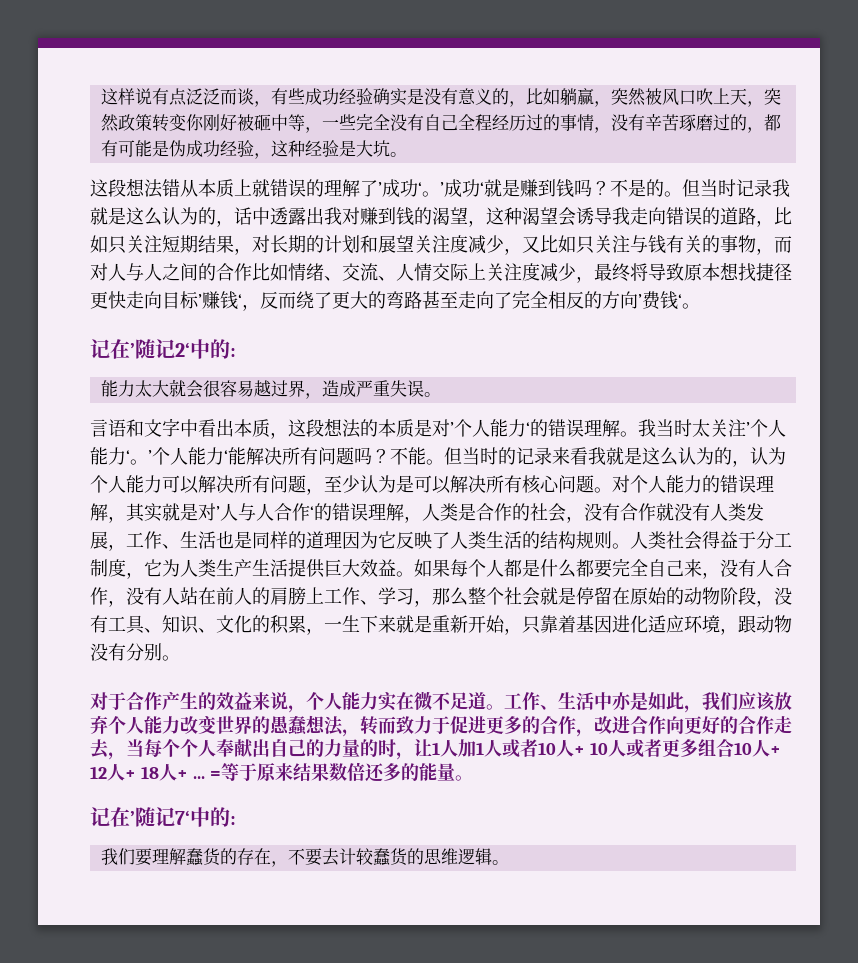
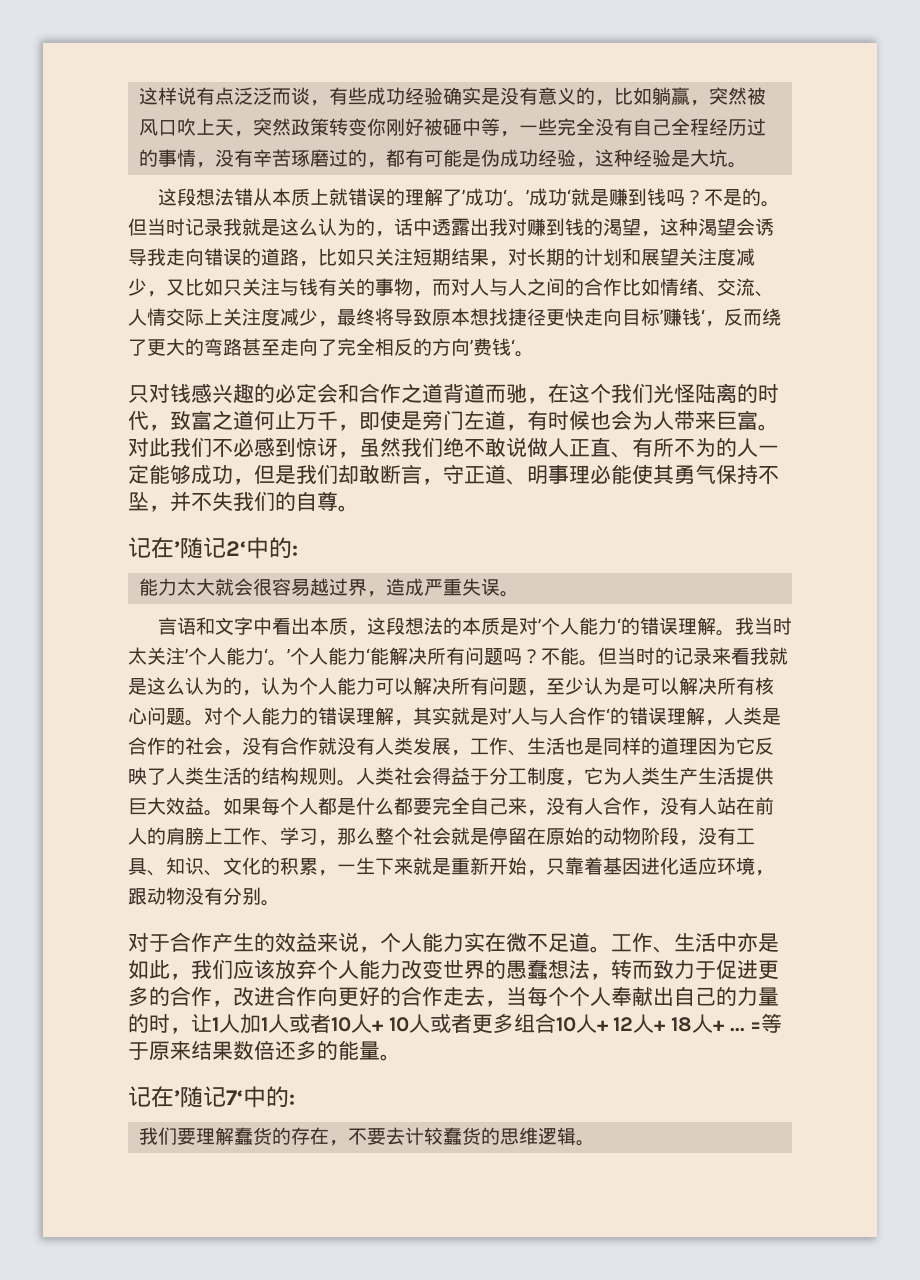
(700, 306) none -> [128,383,779,404] [128,410,779,431] [128,437,779,458] [128,464,779,485] [128,491,359,512] // 只对钱感兴趣的必定会和合作之道背道而驰，在这个我们光怪陆离的时代，致富之道何止万千，即使是旁门左道，有时候也会为人带来巨富。对此我们不必感到惊讶，虽然我们绝不敢说做人正直、有所不为的人一定能够成功，但是我们却敢断言，守正道、明事理必能使其勇气保持不坠，并不失我们的自尊。

